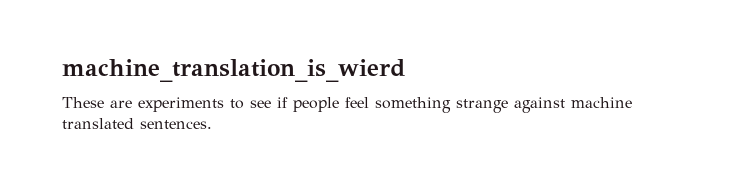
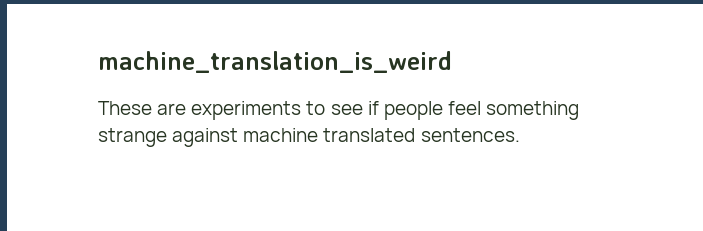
[62,59,406,82] machine_translation_is_wierd -> [98,51,452,73] machine_translation_is_weird

